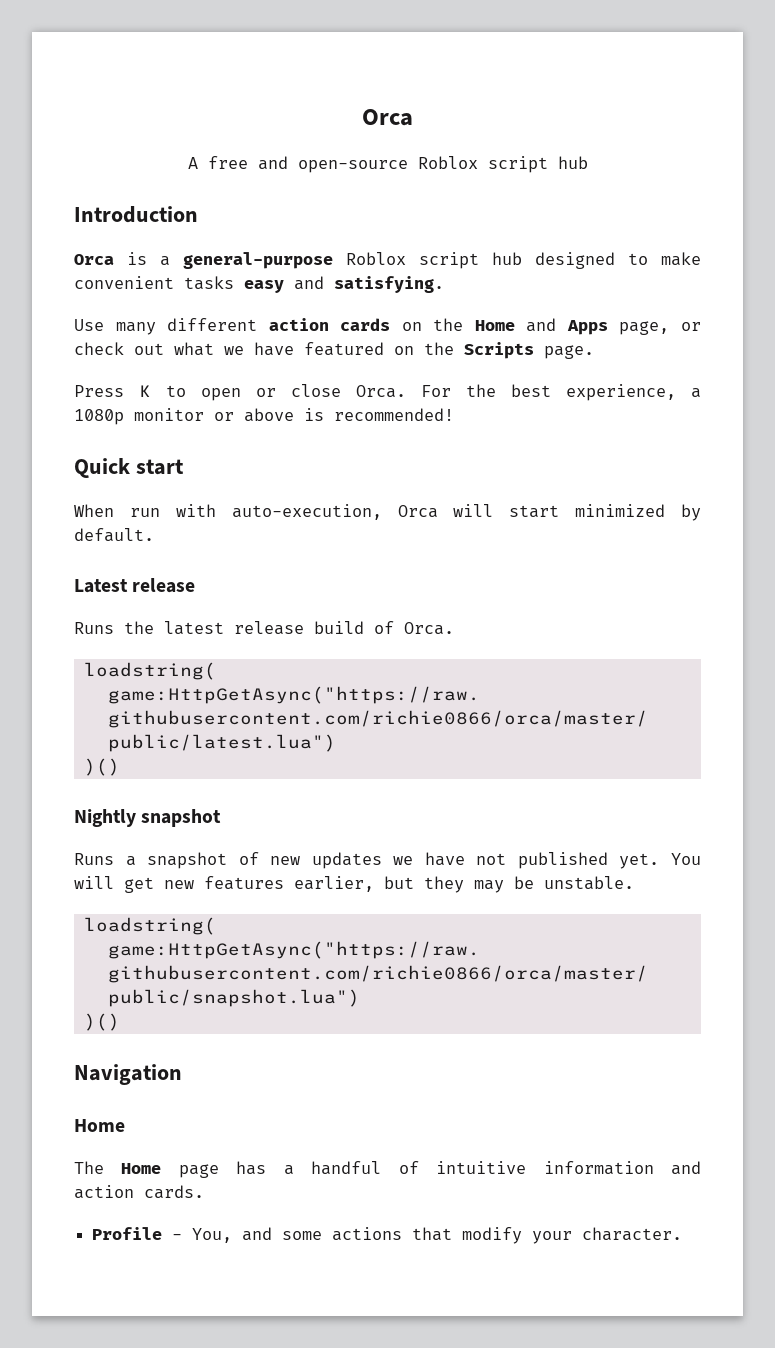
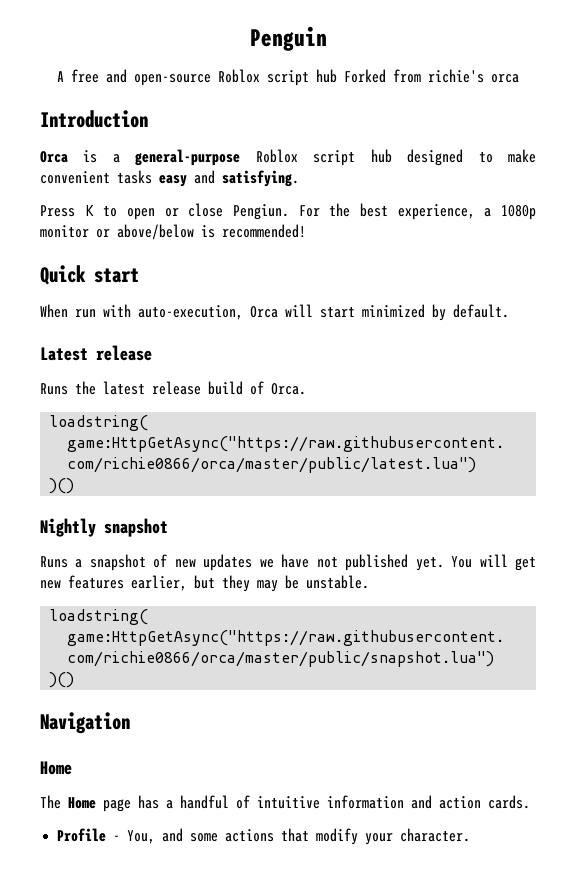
[362,109,413,126] Orca -> [249,26,327,51] Penguin
(588, 162) none -> [344,69,519,83] Forked from richie's orca
[74,318,701,335] [74,342,594,359] // Use many different action cards on the Home and Apps page, or check out what we have featured on the Scripts page. -> (299, 178) none
[356,385,406,398] Orca. -> [233,204,289,220] Pengiun.
[244,408,294,422] above -> [117,224,194,240] above/below

